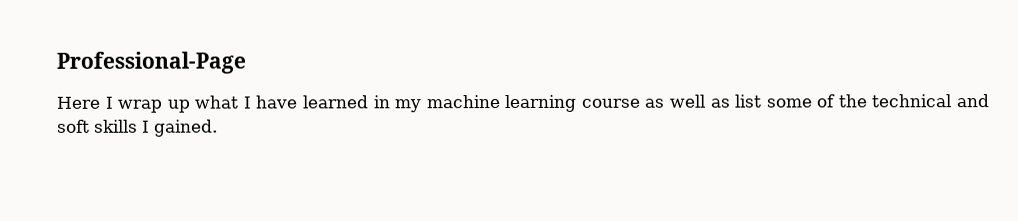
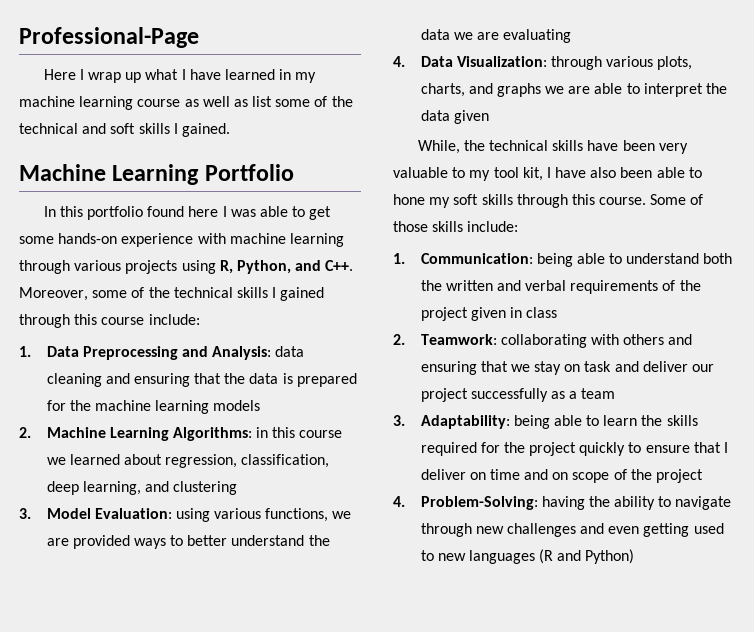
(218, 128) none -> [19,164,294,185] [43,206,332,220] [19,233,344,247] [19,260,354,274] [19,287,325,301] [19,314,200,328] [19,346,305,360] [46,373,357,387] [46,400,261,414] [19,427,343,441] [46,454,330,468] [46,481,238,495] [19,508,352,522] [46,535,330,549] [420,29,572,43] [393,56,693,70] [420,83,728,97] [420,110,489,124] [417,140,688,154] [393,167,702,181] [393,194,704,208] [393,221,519,232] [393,253,733,267] [420,280,701,294] [420,307,558,321] [393,334,693,348] [420,361,715,375] [420,388,616,402] [393,415,698,429] [420,442,729,456] [420,469,704,483] [393,496,732,510] [420,523,724,537] [420,549,635,564] // Machine Learning Portfolio // In this portfolio found here I was able to get some hands-on experience with machine learning through various projects using R, Python, and C++. Moreover, some of the technical skills I gained through this course include: // 1. Data Preprocessing and Analysis: data cleaning and ensuring that the data is prepared for the machine learning models // 2. Machine Learning Algorithms: in this course we learned about regression, classification, deep learning, and clustering // 3. Model Evaluation: using various functions, we are provided ways to better understand the data we are evaluating // 4. Data Visualization: through various plots, charts, and graphs we are able to interpret the data given // While, the technical skills have been very valuable to my tool kit, I have also been able to hone my soft skills through this course. Some of those skills include: // 1. Communication: being able to understand both the written and verbal requirements of the project given in class // 2. Teamwork: collaborating with others and ensuring that we stay on task and deliver our project successfully as a team // 3. Adaptability: being able to learn the skills required for the project quickly to ensure that I deliver on time and on scope of the project // 4. Problem-Solving: having the ability to navigate through new challenges and even getting used to new languages (R and Python)

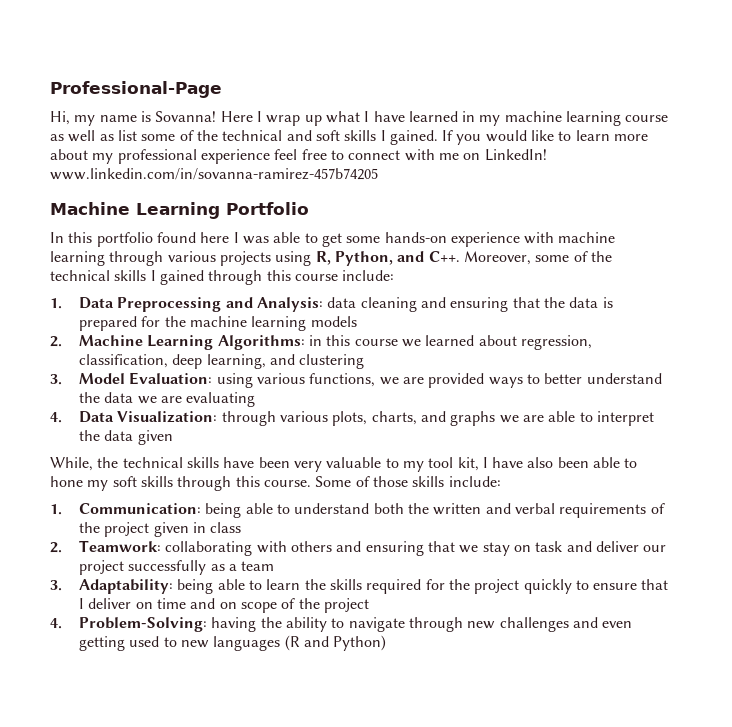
(199, 37) none -> [50,111,217,126] Hi, my name is Sovanna!
(230, 130) none -> [442,130,649,145] [50,149,547,164] [50,168,378,180] If you would like to learn more about my professional experience feel free to connect with me on LinkedIn! www.linkedin.com/in/sovanna-ramirez-457b74205

